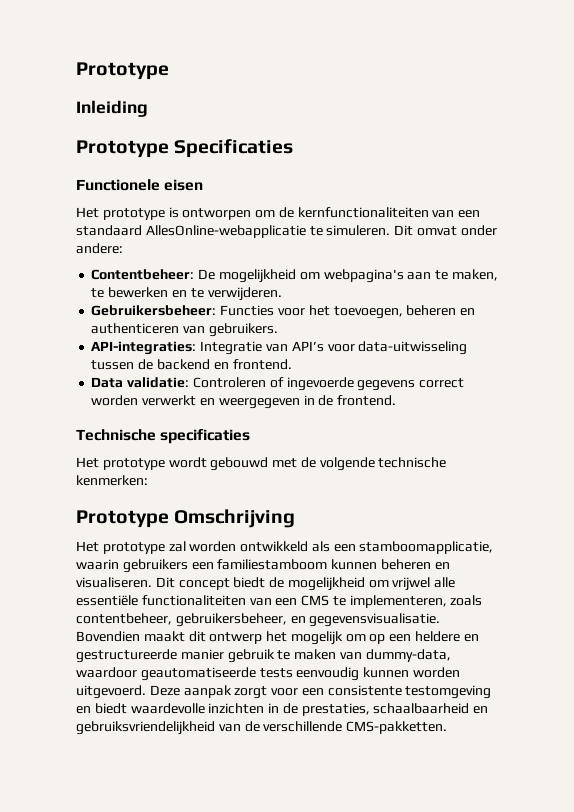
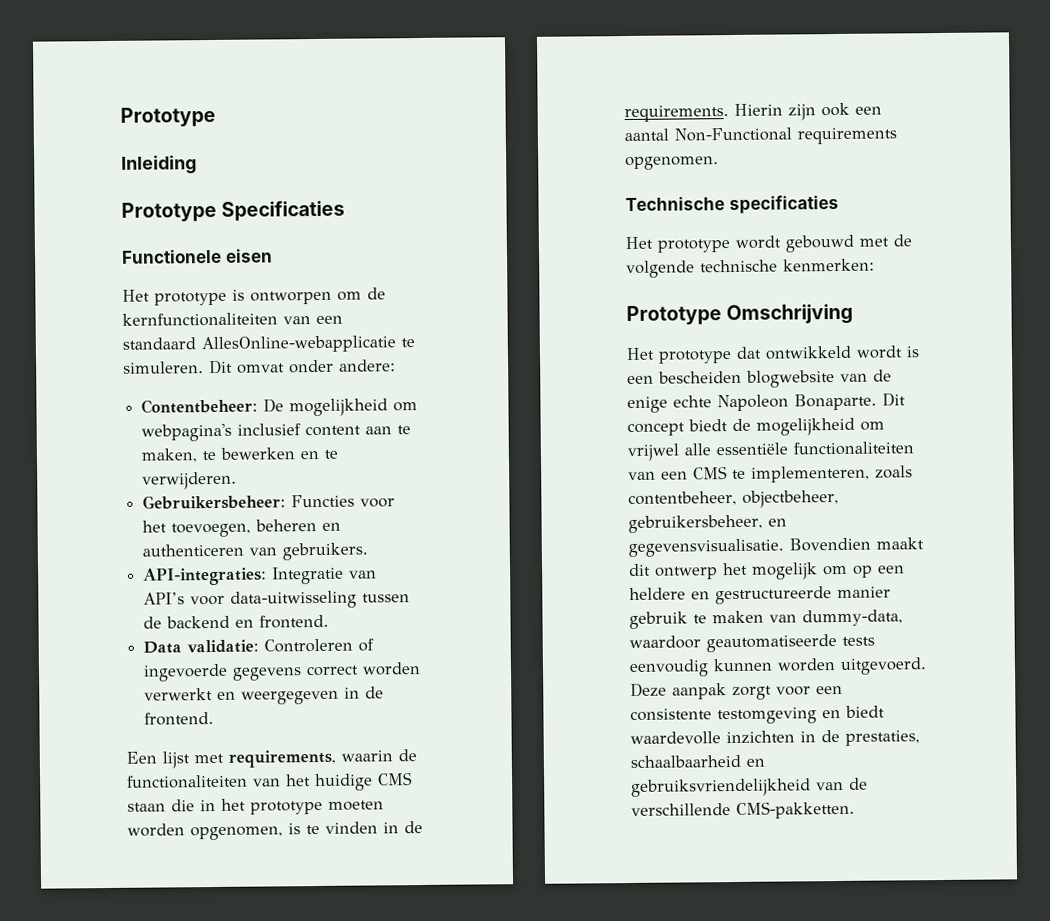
(404, 276) none -> [237,423,362,437] inclusief content
(397, 400) none -> [126,749,417,769] [127,772,413,792] [127,798,384,815] [127,821,423,841] [624,102,882,123] [624,127,897,145] [625,156,719,171] // Een lijst met requirements, waarin de functionaliteiten van het huidige CMS staan die in het prototype moeten worden opgenomen, is te vinden in de requirements. Hierin zijn ook een aantal Non-Functional requirements opgenomen.
[168,541,494,554] [76,559,450,573] [76,577,152,588] zal worden ontwikkeld als een stamboomapplicatie, waarin gebruikers een familiestamboom kunnen beheren en visualiseren. -> [736,345,920,360] [627,369,892,388] [627,393,877,414] dat ontwikkeld wordt is een bescheiden blogwebsite van de enige echte Napoleon Bonaparte.
(172, 619) none -> [742,489,839,508] objectbeheer,

